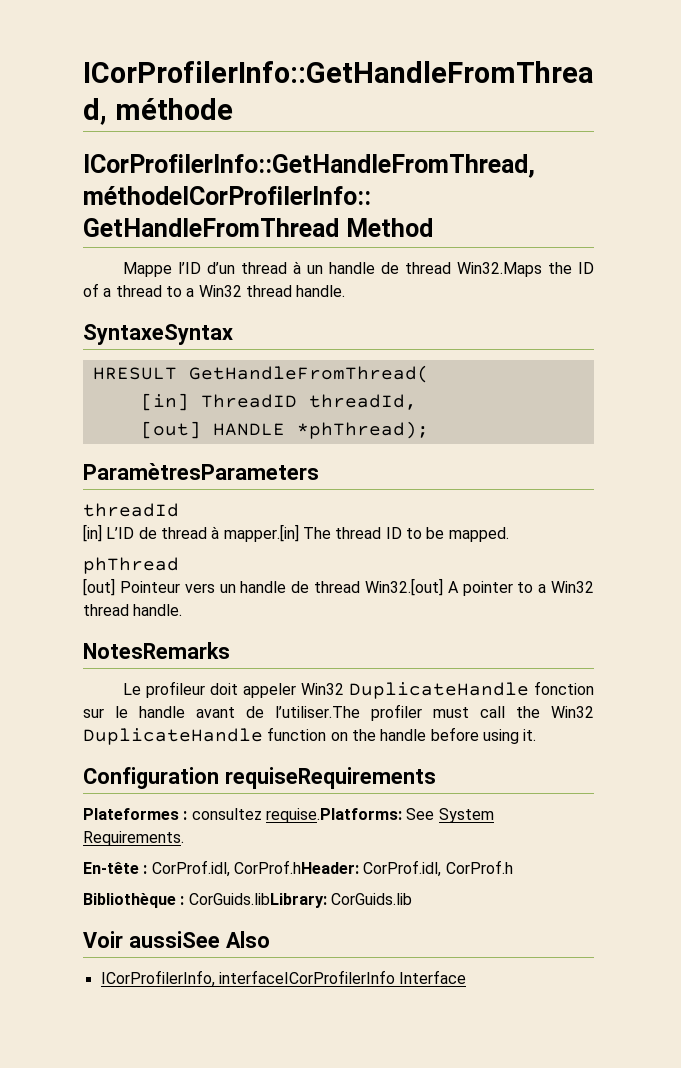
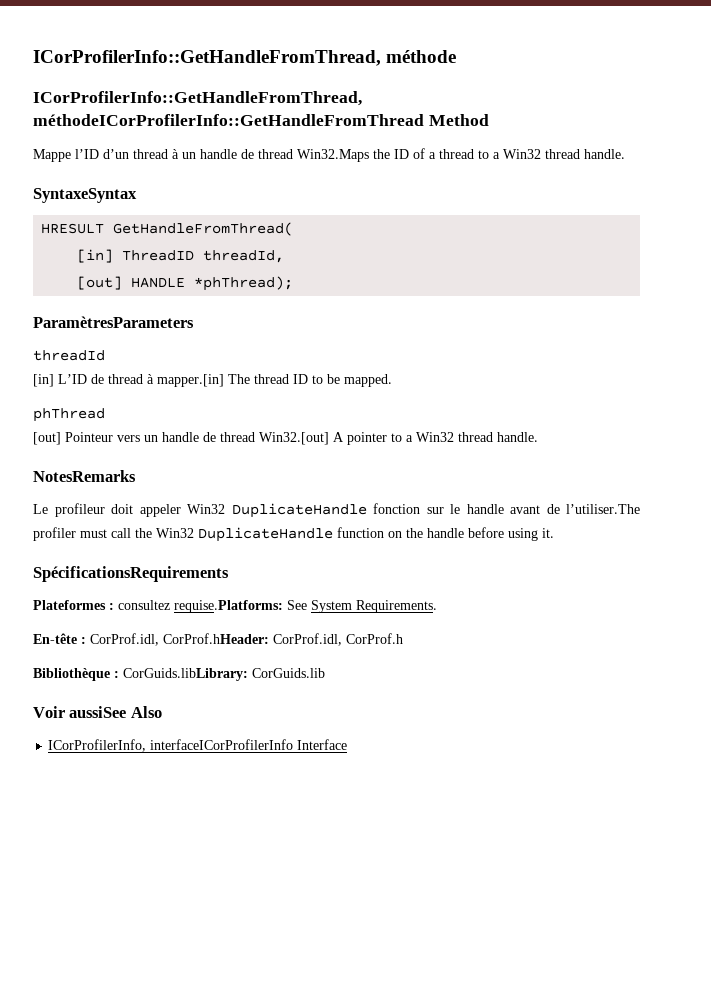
[83,767,436,789] Configuration requiseRequirements -> [33,566,229,582] SpécificationsRequirements

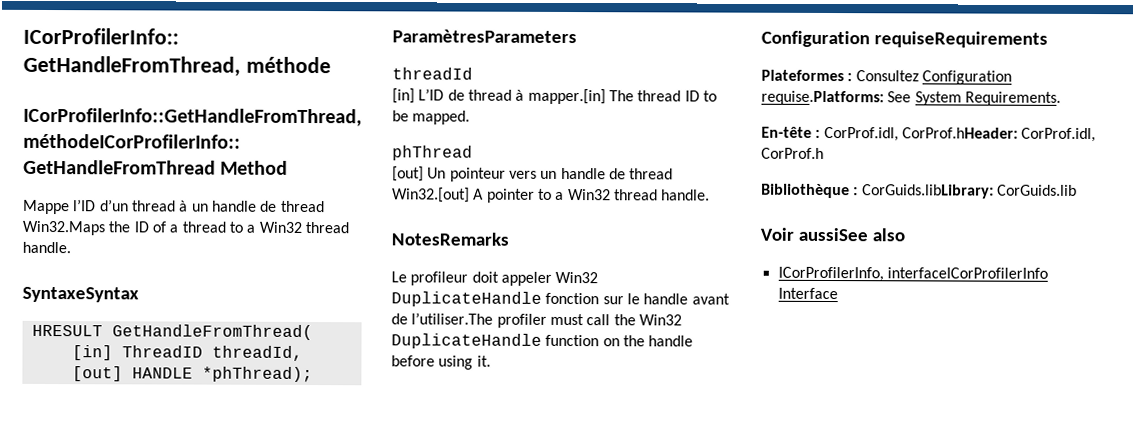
[65,432,113,442] Pointeur -> [427,167,506,182] Un pointeur
[33,566,229,582] SpécificationsRequirements -> [761,30,1048,48] Configuration requiseRequirements
[118,600,170,610] consultez -> [855,70,1012,85] Consultez Configuration
[130,706,162,718] Also -> [871,228,905,242] also

